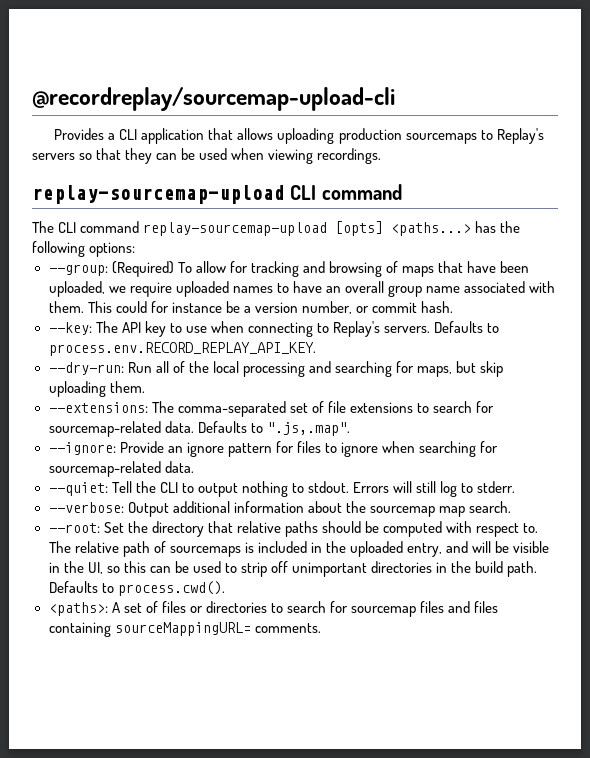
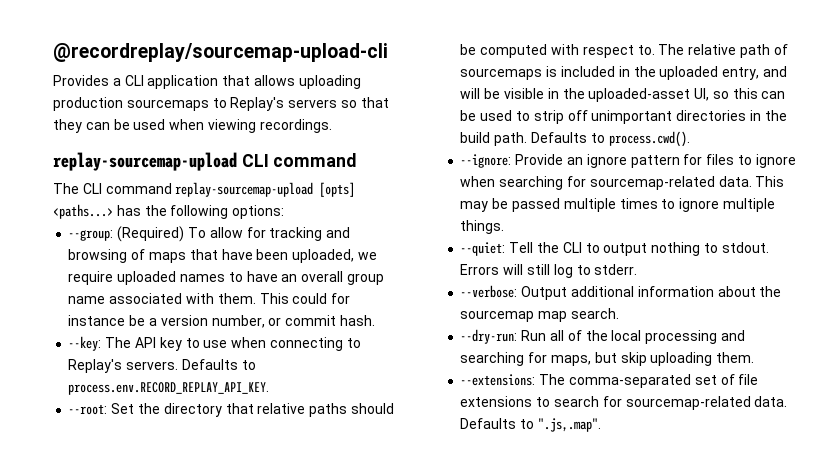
(316, 349) none -> [68,403,394,417] [460,44,788,58] [460,66,787,80] [460,88,786,102] [460,110,787,124] [460,131,690,147] [460,154,796,168] [460,176,785,190] [460,198,775,212] [460,220,505,234] [460,242,769,256] [460,264,638,278] [460,285,782,300] [460,308,619,322] // --root: Set the directory that relative paths should be computed with respect to. The relative path of sourcemaps is included in the uploaded entry, and will be visible in the uploaded-asset UI, so this can be used to strip off unimportant directories in the build path. Defaults to process.cwd(). // --ignore: Provide an ignore pattern for files to ignore when searching for sourcemap-related data. This may be passed multiple times to ignore multiple things. // --quiet: Tell the CLI to output nothing to stdout. Errors will still log to stderr. // --verbose: Output additional information about the sourcemap map search.
[48,441,499,457] [48,461,194,477] [48,481,516,497] [48,501,511,517] [48,521,539,537] [48,541,550,557] [48,561,538,577] [48,581,225,596] [48,601,499,617] [48,622,321,637] // --ignore: Provide an ignore pattern for files to ignore when searching for sourcemap-related data. // --quiet: Tell the CLI to output nothing to stdout. Errors will still log to stderr. // --verbose: Output additional information about the sourcemap map search. // --root: Set the directory that relative paths should be computed with respect to. The relative path of sourcemaps is included in the uploaded entry, and will be visible in the UI, so this can be used to strip off unimportant directories in the build path. Defaults to process.cwd(). // <paths>: A set of files or directories to search for sourcemap files and files containing sourceMappingURL= comments. -> (601, 425) none

